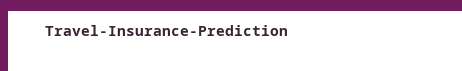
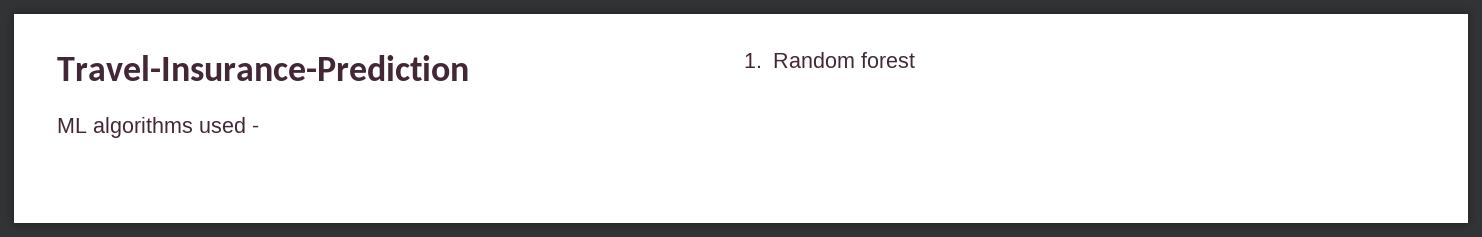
(288, 30) none -> [57,117,259,138] [744,52,915,68] // ML algorithms used - // 1. Random forest

